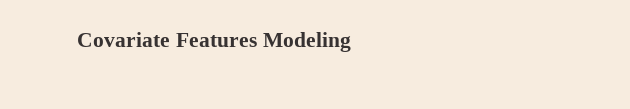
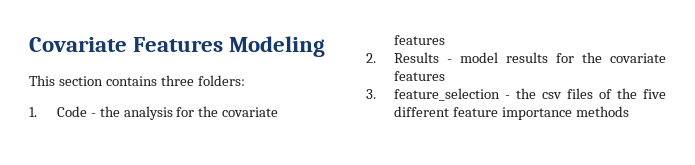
(351, 42) none -> [29,75,245,86] [29,106,279,120] [393,35,445,45] [366,52,666,63] [393,71,445,81] [366,88,666,101] [393,106,629,120] // This section contains three folders: // 1. Code - the analysis for the covariate features // 2. Results - model results for the covariate features // 3. feature_selection - the csv files of the five different feature importance methods

